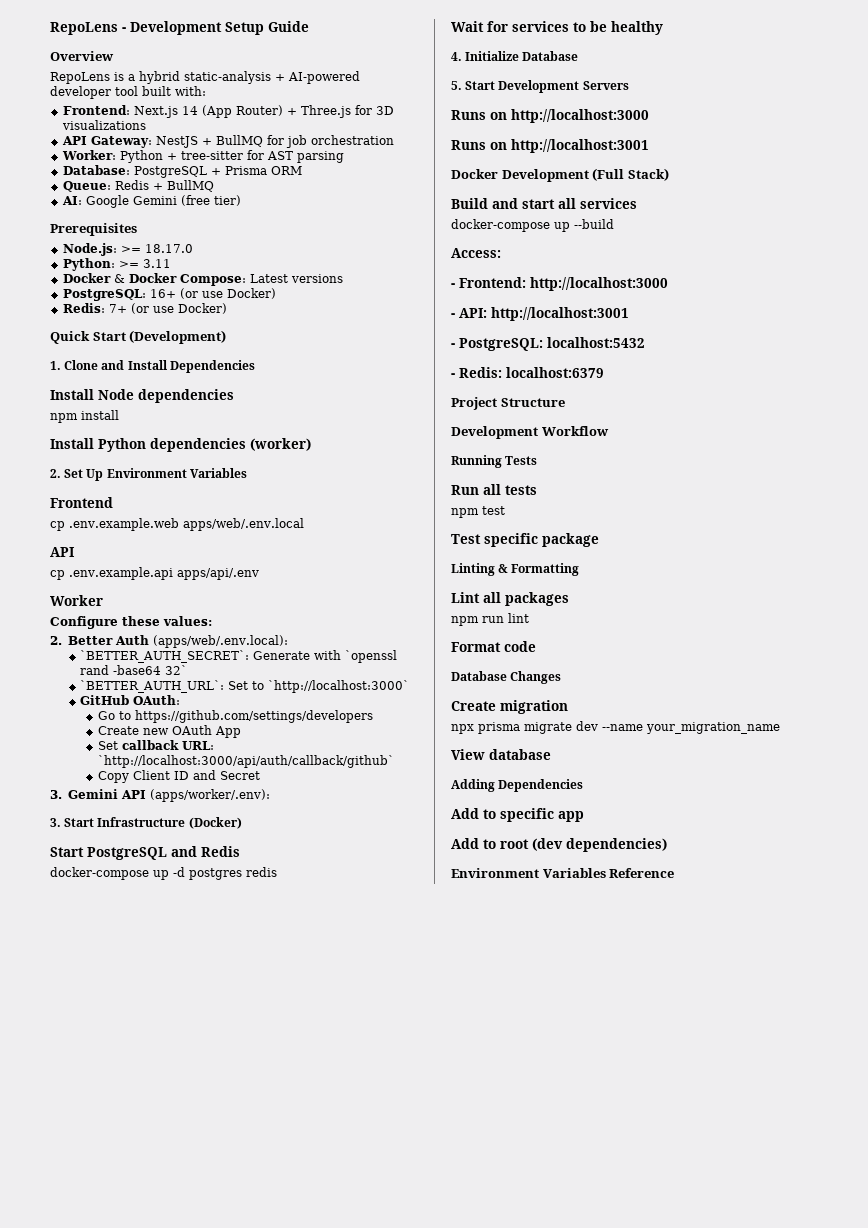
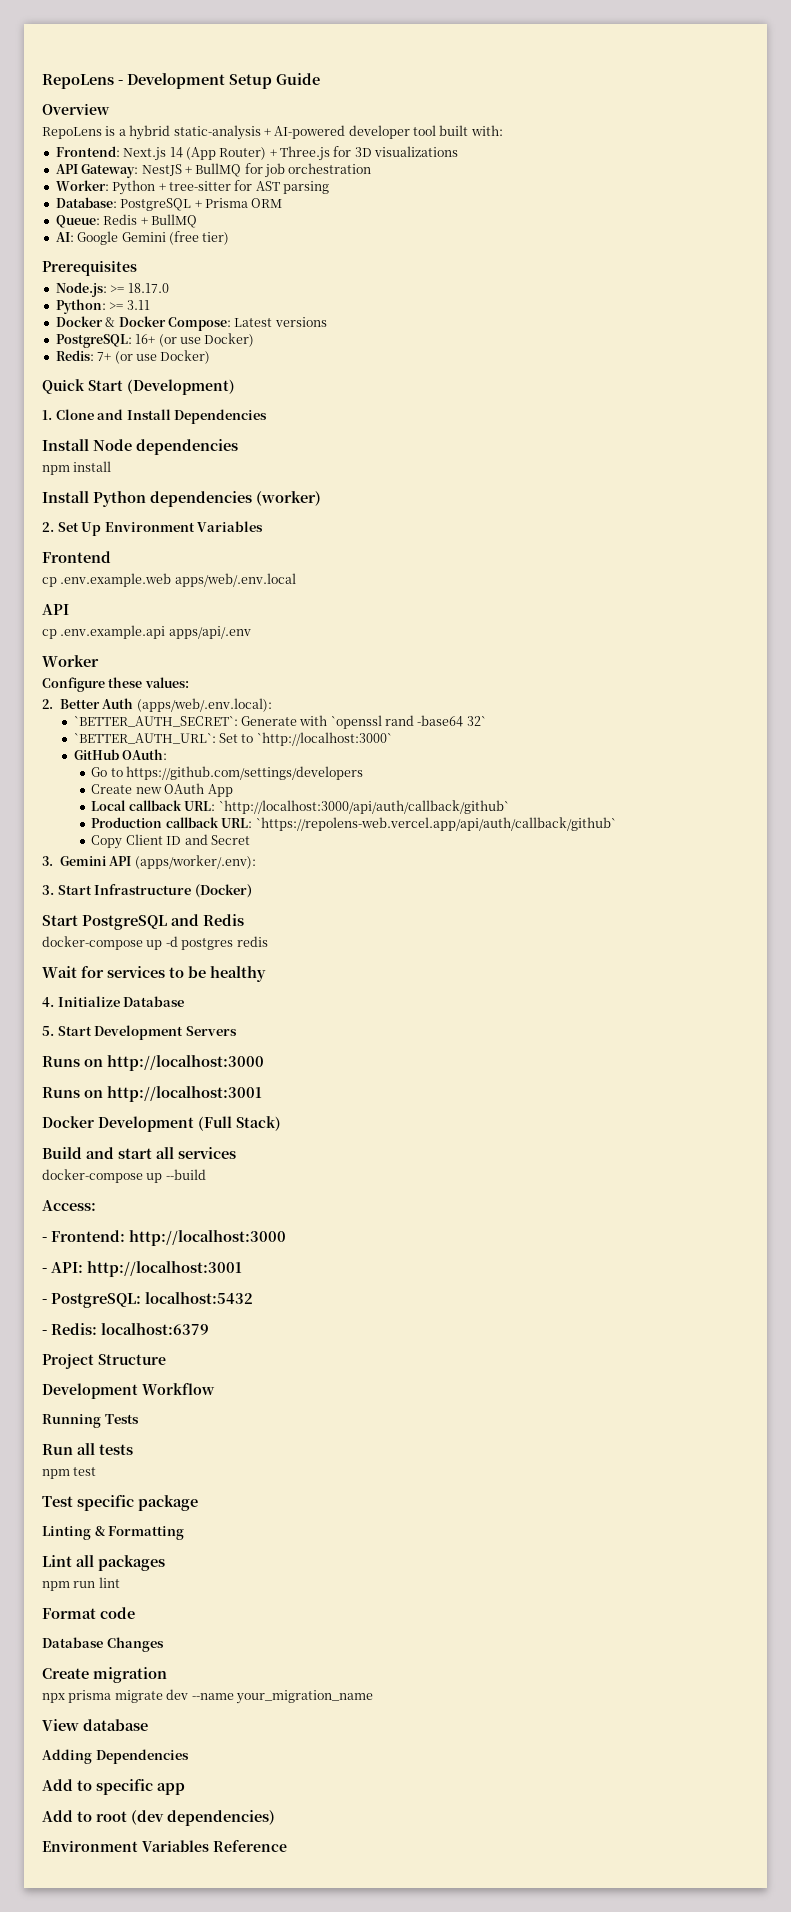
[97,741,118,750] Set -> [91,800,127,811] Local
(394, 761) none -> [91,817,616,831] // Production callback URL: `https://repolens-web.vercel.app/api/auth/callback/github`

